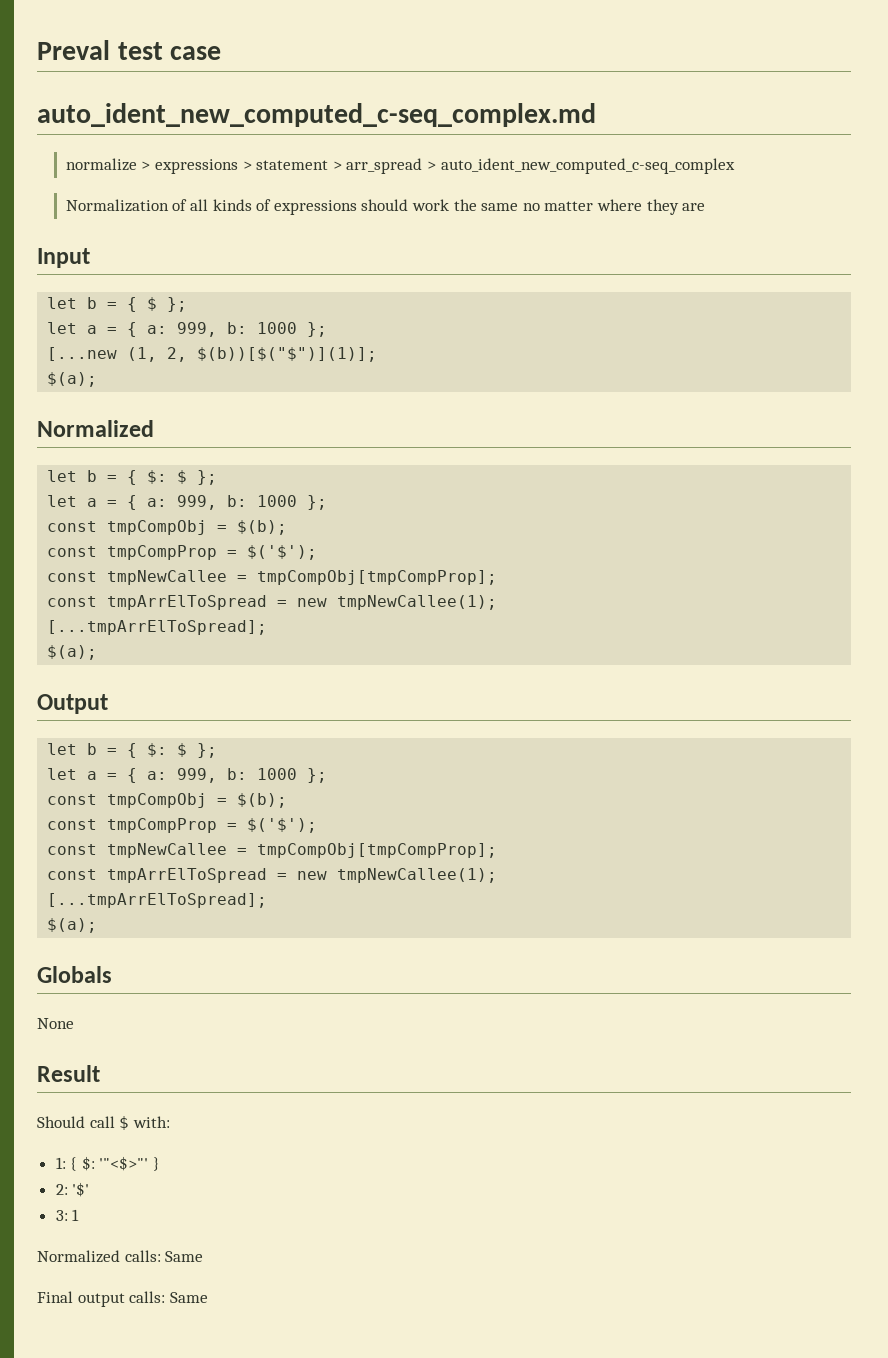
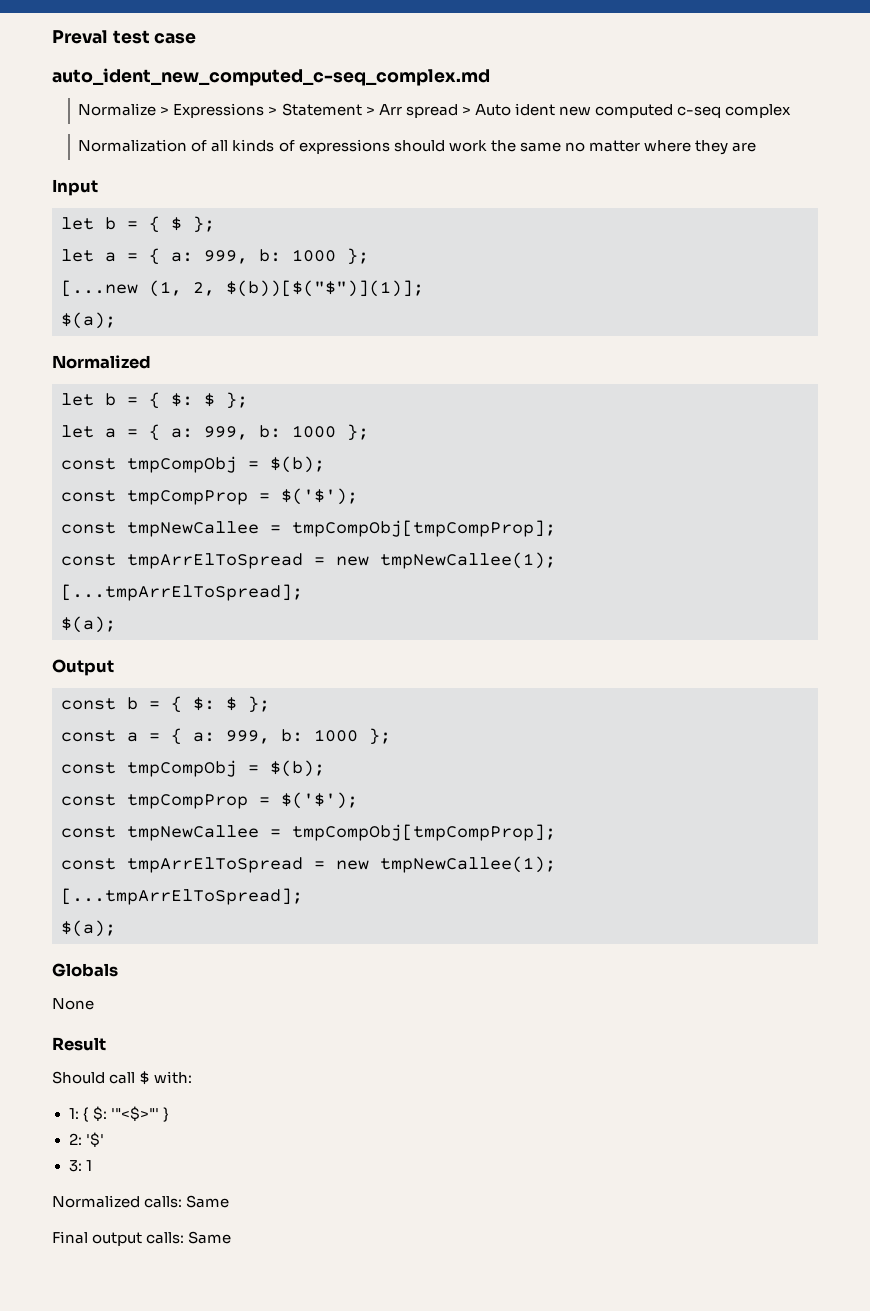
[65,158,735,174] normalize > expressions > statement > arr_spread > auto_ident_new_computed_c-seq_complex -> [78,103,792,118] Normalize > Expressions > Statement > Arr spread > Auto ident new computed c-seq complex
[47,743,218,758] [47,768,78,780] let b = { $: $ }; // let -> [61,696,270,713] [61,730,116,742] const b = { $: $ }; // const

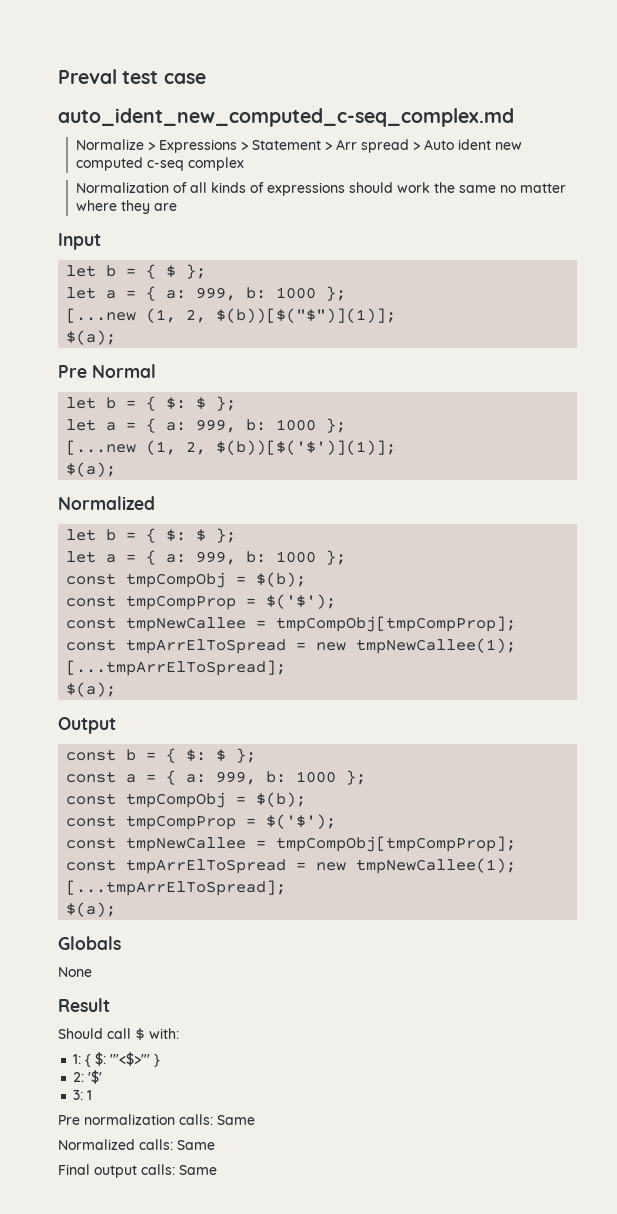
(116, 320) none -> [58,364,156,378] [66,396,237,411] [66,418,347,433] [66,440,397,455] [66,462,117,477] // Pre Normal // let b = { $: $ }; // let a = { a: 999, b: 1000 }; // [...new (1, 2, $(b))[$('$')](1)]; // $(a);
(92, 1165) none -> [58,1114,255,1125] // Pre normalization calls: Same

